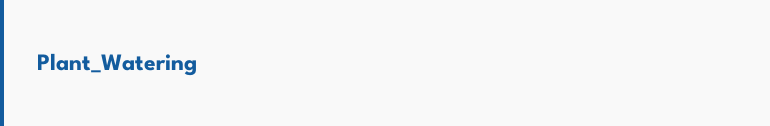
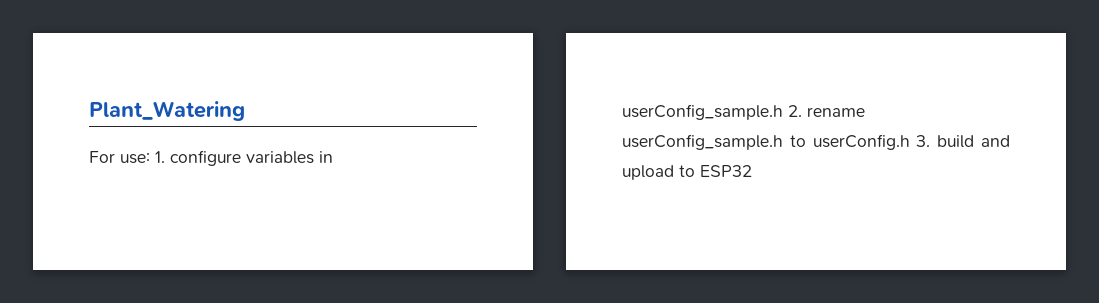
(197, 64) none -> [89,150,333,166] [622,104,865,120] [622,134,1010,150] [622,165,752,180] // For use: 1. configure variables in userConfig_sample.h 2. rename userConfig_sample.h to userConfig.h 3. build and upload to ESP32

